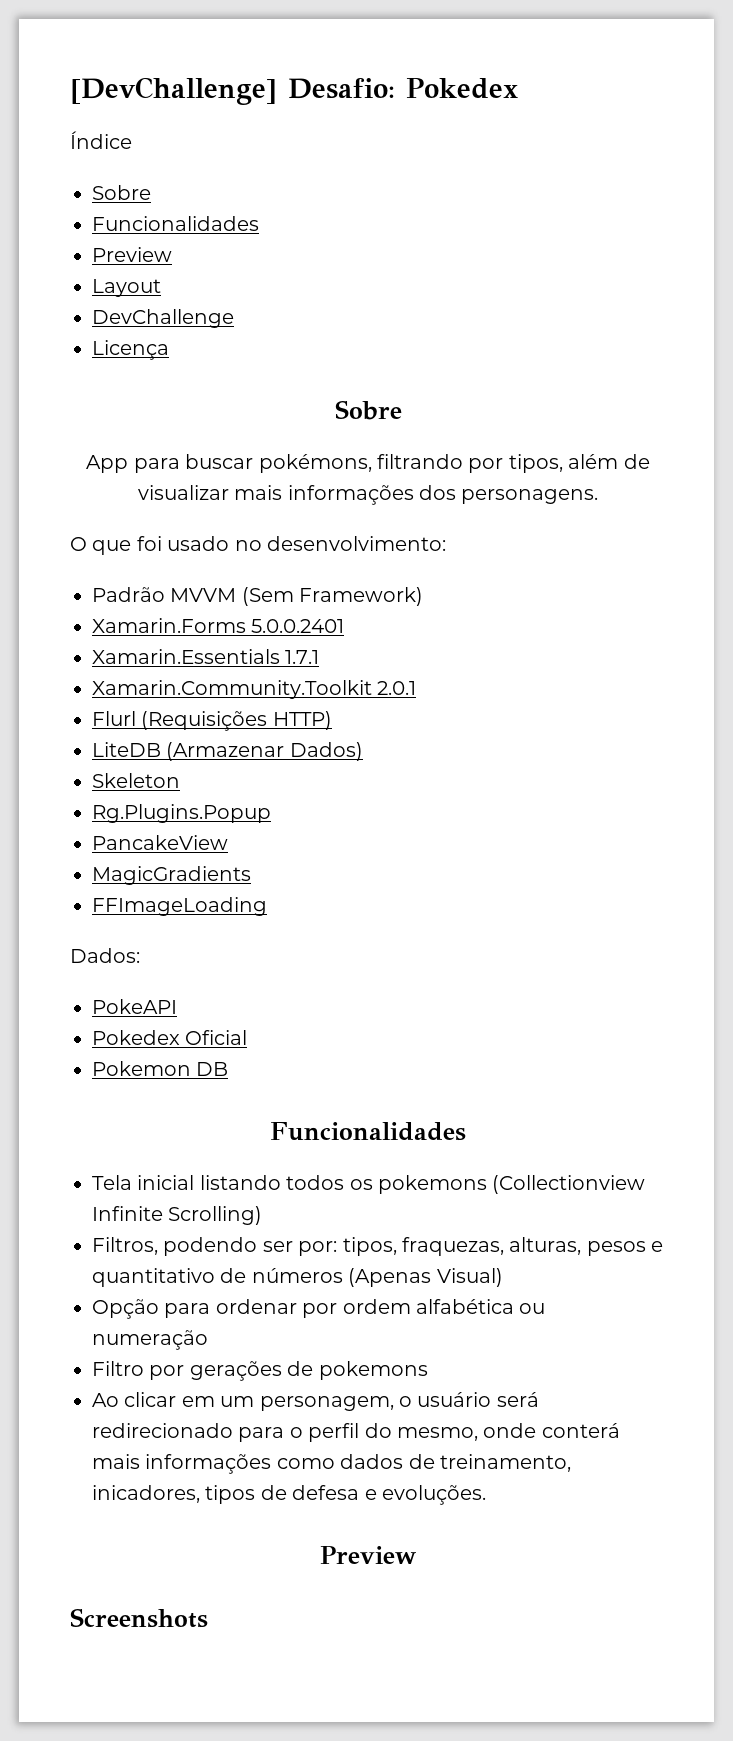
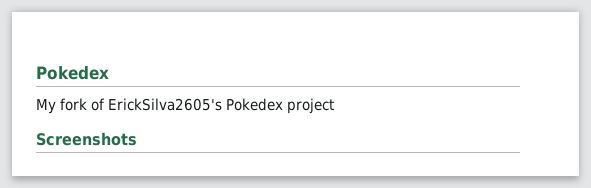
[70,77,395,105] [DevChallenge] Desafio: -> (36, 73) none
[70,131,132,149] [92,185,151,200] [92,216,259,231] [92,247,172,262] [92,279,161,297] [92,309,234,328] [92,340,169,360] [334,400,402,420] [86,454,650,473] [137,485,599,505] [70,536,446,555] [92,587,424,606] [92,618,345,633] [92,649,320,664] [92,680,417,699] [92,711,332,731] [92,742,363,761] [92,773,180,788] [92,804,271,823] [92,835,228,850] [92,866,251,885] [92,897,267,916] [70,948,140,963] [92,999,177,1014] [92,1030,248,1045] [92,1061,229,1076] [270,1122,466,1141] [92,1175,646,1194] [92,1206,263,1225] [92,1237,664,1256] [92,1268,503,1287] [92,1299,546,1319] [92,1330,208,1350] [92,1361,428,1381] [92,1392,539,1411] [92,1423,620,1442] [92,1454,571,1474] [92,1485,486,1505] [320,1546,416,1564] Índice // Sobre // Funcionalidades // Preview // Layout // DevChallenge // Licença // Sobre // App para buscar pokémons, filtrando por tipos, além de visualizar mais informações dos personagens. // O que foi usado no desenvolvimento: // Padrão MVVM (Sem Framework) // Xamarin.Forms 5.0.0.2401 // Xamarin.Essentials 1.7.1 // Xamarin.Community.Toolkit 2.0.1 // Flurl (Requisições HTTP) // LiteDB (Armazenar Dados) // Skeleton // Rg.Plugins.Popup // PancakeView // MagicGradients // FFImageLoading // Dados: // PokeAPI // Pokedex Oficial // Pokemon DB // Funcionalidades // Tela inicial listando todos os pokemons (Collectionview Infinite Scrolling) // Filtros, podendo ser por: tipos, fraquezas, alturas, pesos e quantitativo de números (Apenas Visual) // Opção para ordenar por ordem alfabética ou numeração // Filtro por gerações de pokemons // Ao clicar em um personagem, o usuário será redirecionado para o perfil do mesmo, onde conterá mais informações como dados de treinamento, inicadores, tipos de defesa e evoluções. // Preview -> [36,98,334,114] My fork of ErickSilva2605's Pokedex project

